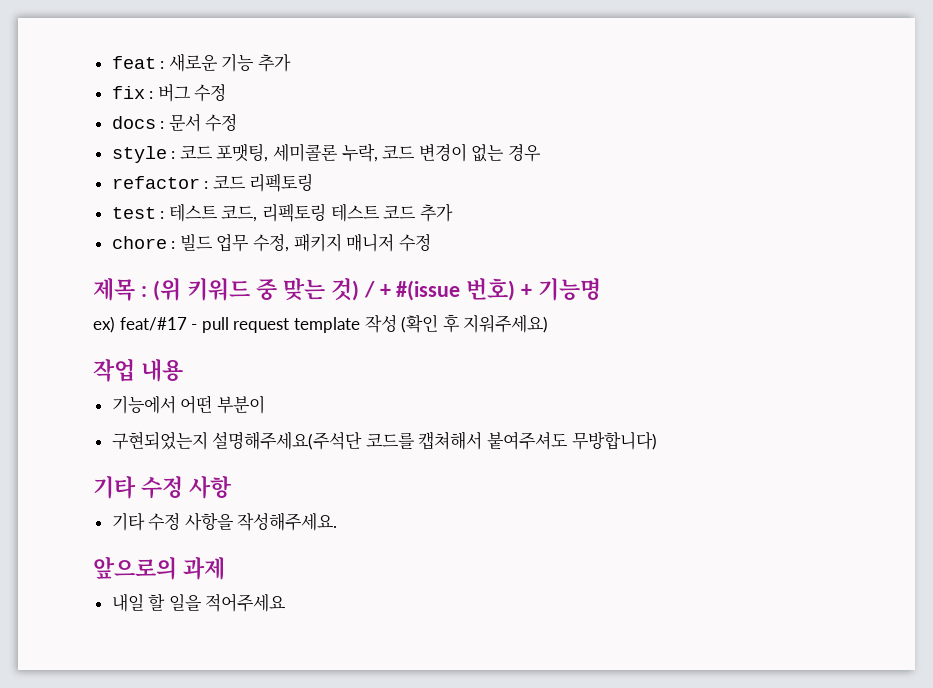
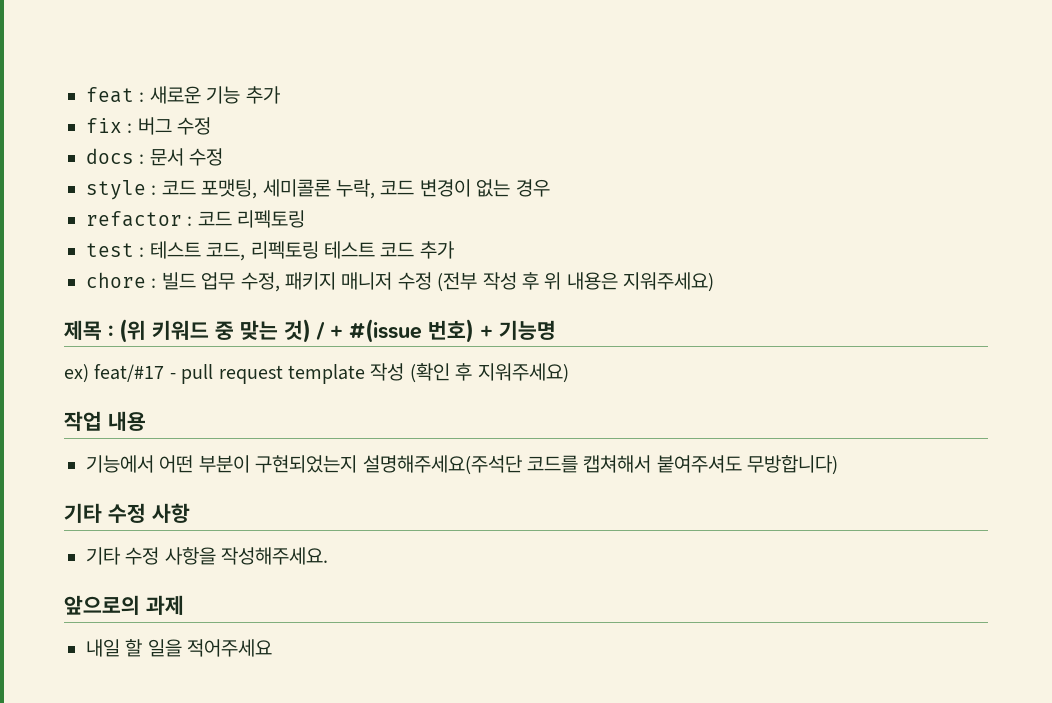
(431, 243) none -> [437,272,715,292] (전부 작성 후 위 내용은 지워주세요)
(265, 404) // -> (250, 464) none

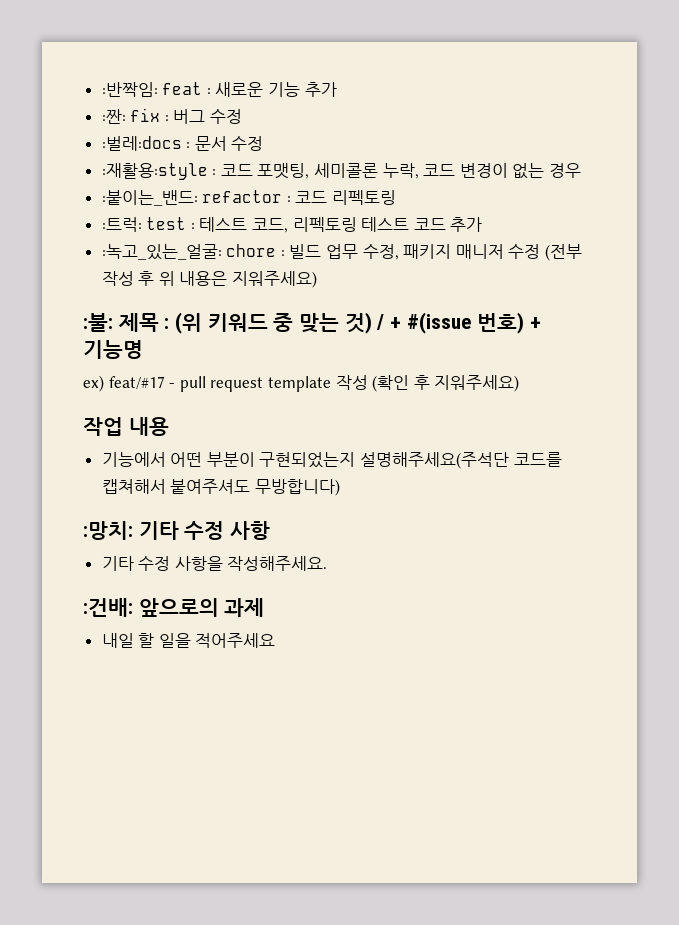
(86, 95) none -> [101,82,158,97] :반짝임:
(280, 95) none -> [101,109,126,124] :짠:
[86,148,134,164] docs -> [101,136,182,151] :벌레:docs
[86,180,146,200] style -> [101,163,208,180] :재활용:style
(550, 188) none -> [101,190,198,206] :붙이는_밴드:
(306, 219) none -> [101,217,142,232] :트럭:
(454, 250) none -> [101,244,222,260] :녹고_있는_얼굴:
(715, 282) none -> [83,313,113,332] :불:
(839, 465) none -> [83,521,133,540] :망치:
(329, 556) none -> [83,598,133,617] :건배:

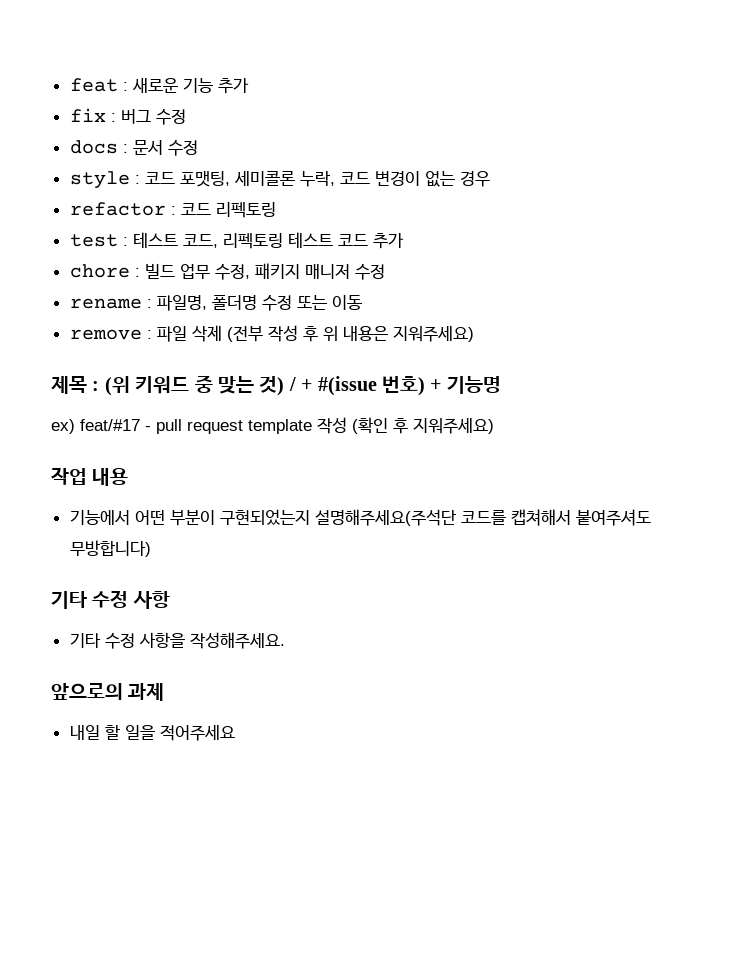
[101,82,158,97] :반짝임: -> (69, 85) none
[101,109,126,124] :짠: -> (249, 86) none
[101,136,182,151] :벌레:docs -> [69,140,118,154] docs
[101,163,208,180] :재활용:style -> [69,171,130,189] style
[101,190,198,206] :붙이는_밴드: -> (490, 179) none
[101,217,142,232] :트럭: -> (276, 210) none
[101,244,222,260] :녹고_있는_얼굴: -> (404, 241) none
(541, 251) none -> [69,295,362,311] [69,325,222,342] // rename : 파일명, 폴더명 수정 또는 이동 // remove : 파일 삭제
[83,313,113,332] :불: -> (474, 333) none
[83,521,133,540] :망치: -> (151, 548) none
[83,598,133,617] :건배: -> (285, 640) none

